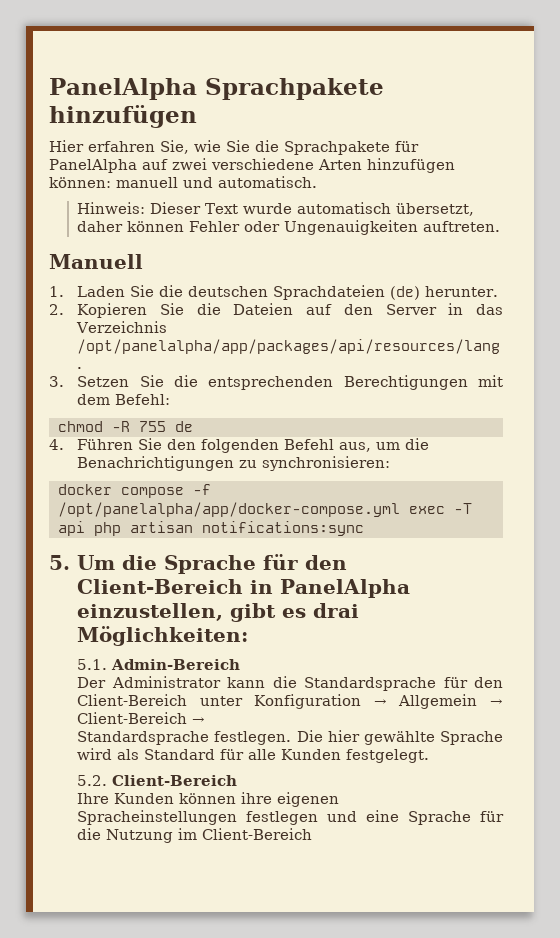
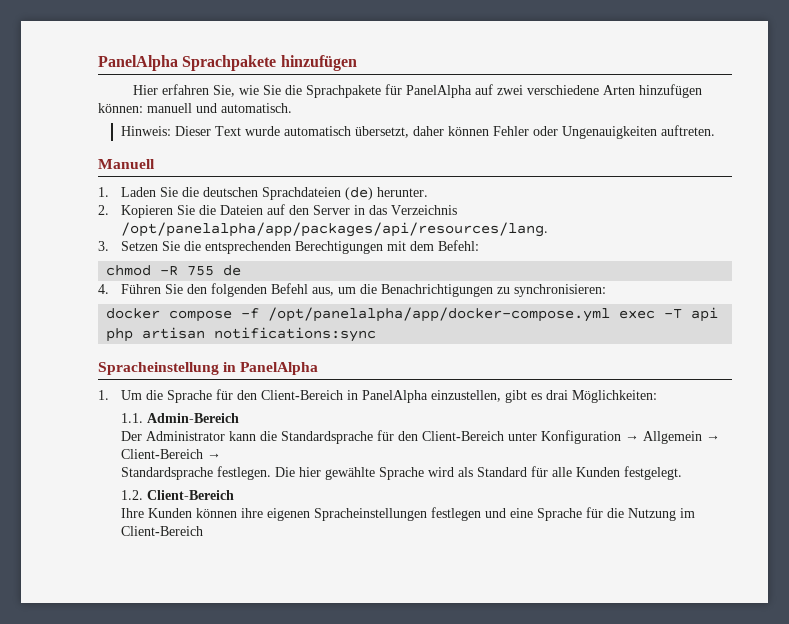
[49,555,70,570] 5. -> [98,362,319,375] [98,390,109,400] Spracheinstellung in PanelAlpha // 1.
[77,659,108,670] 5.1. -> [121,413,144,423] 1.1.
[77,775,108,786] 5.2. -> [121,490,144,500] 1.2.

